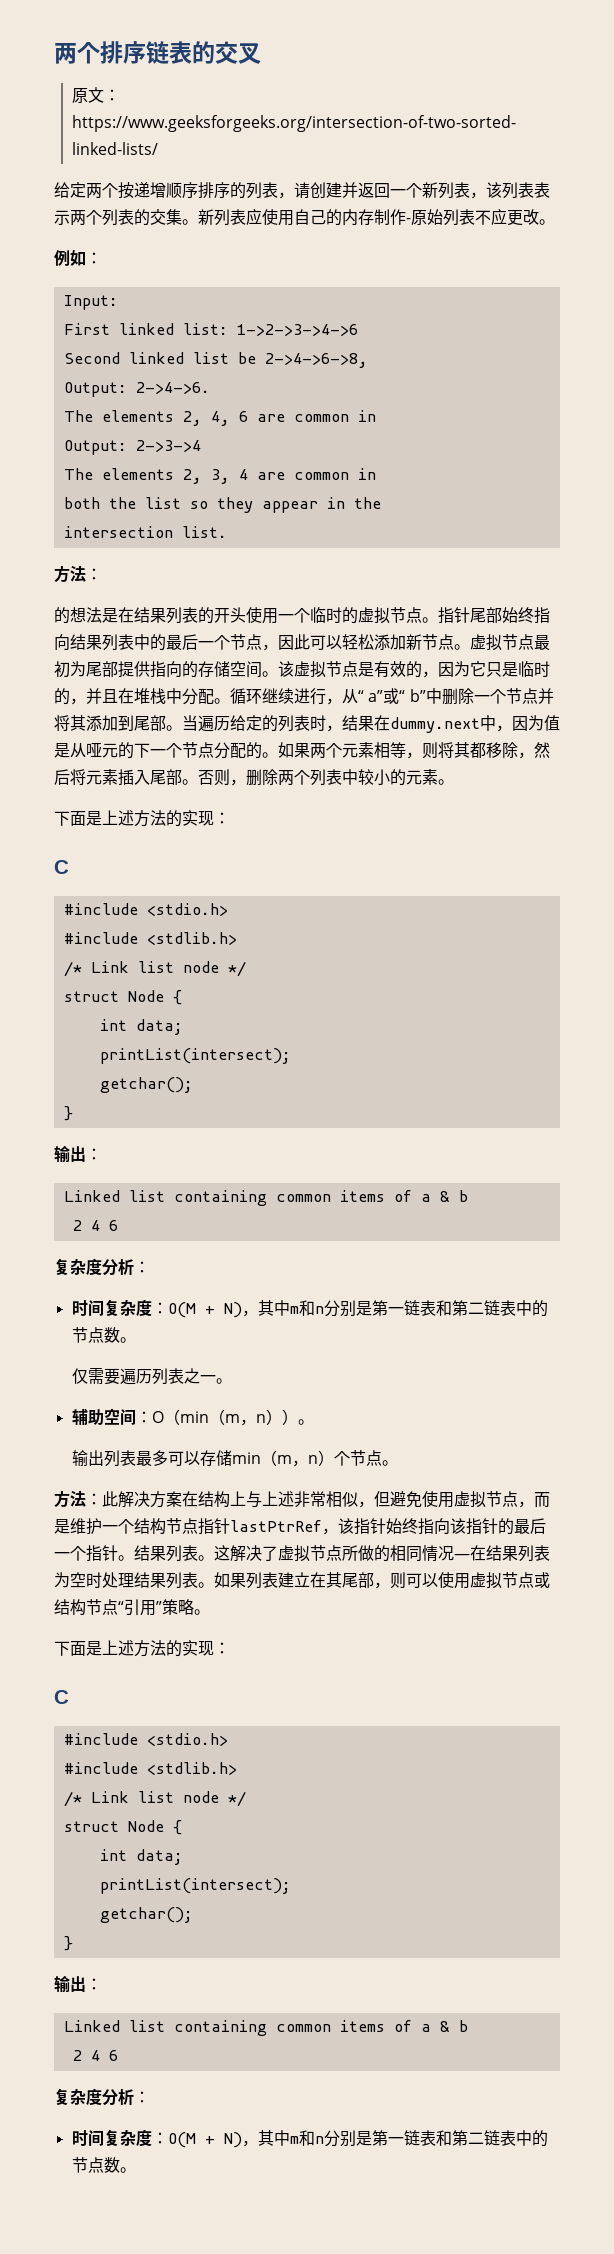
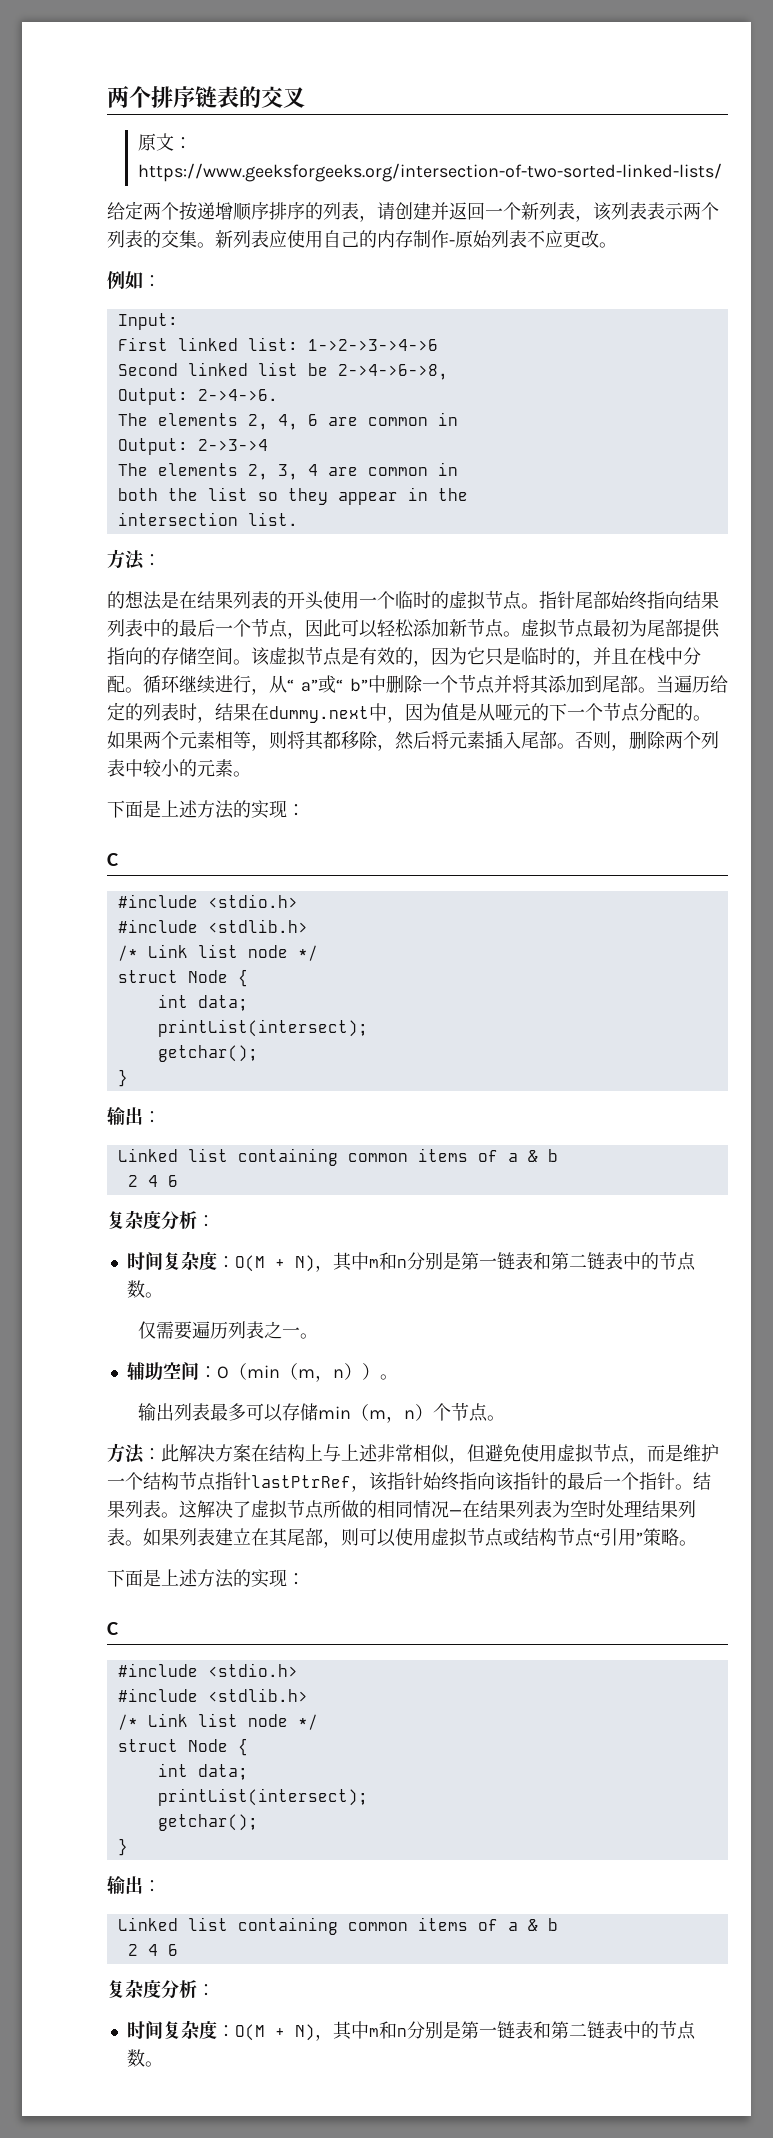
[134,688,150,704] 堆 -> (647, 656) none

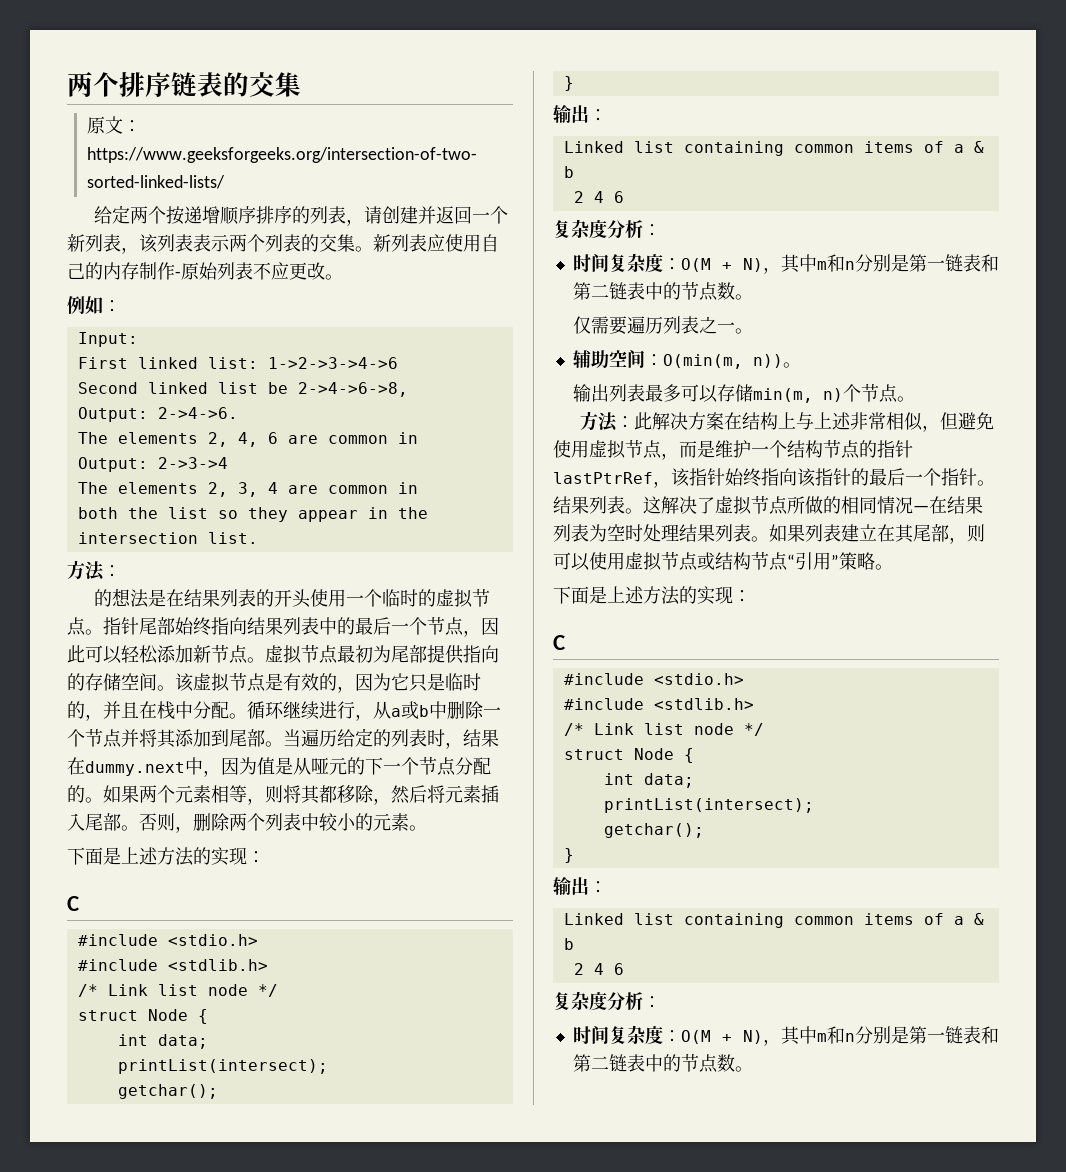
[283,87,305,108] 叉 -> [275,72,301,97] 集
[287,675,368,693] “ a”或“ b” -> [391,701,429,719] a或b
[216,1363,380,1382] O（min（m，n）） -> [662,354,783,369] O(min(m, n))
[318,1404,434,1423] min（m，n） -> [752,388,843,403] min(m, n)
(216, 1481) none -> [859,440,877,458] 的

